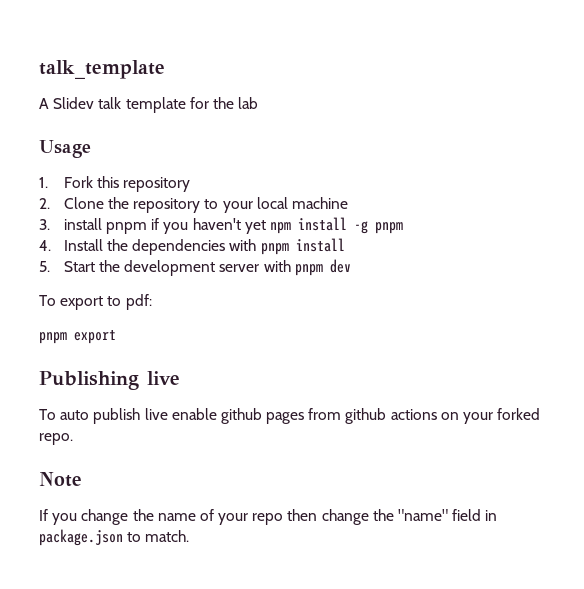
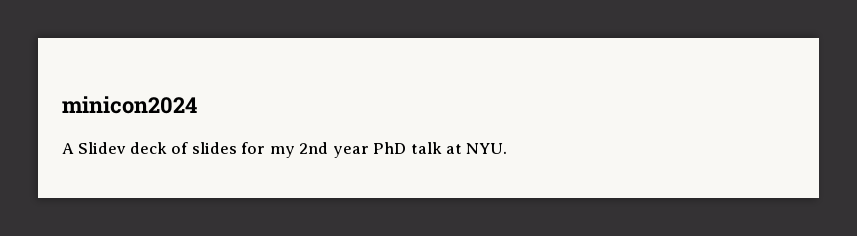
[39,60,165,79] talk_template -> [62,96,197,114] minicon2024
[98,97,259,113] [39,140,91,158] [39,176,191,192] [39,197,348,213] [39,217,403,234] [39,238,345,255] [39,259,351,276] [39,294,152,310] [39,330,116,344] [39,371,180,390] [39,408,541,424] [39,433,73,445] [39,472,82,487] [39,509,498,525] [39,529,190,546] talk template for the lab // Usage // 1. Fork this repository // 2. Clone the repository to your local machine // 3. install pnpm if you haven't yet npm install -g pnpm // 4. Install the dependencies with pnpm install // 5. Start the development server with pnpm dev // To export to pdf: // pnpm export // Publishing live // To auto publish live enable github pages from github actions on your forked repo. // Note // If you change the name of your repo then change the "name" field in package.json to match. -> [129,142,508,158] deck of slides for my 2nd year PhD talk at NYU.

